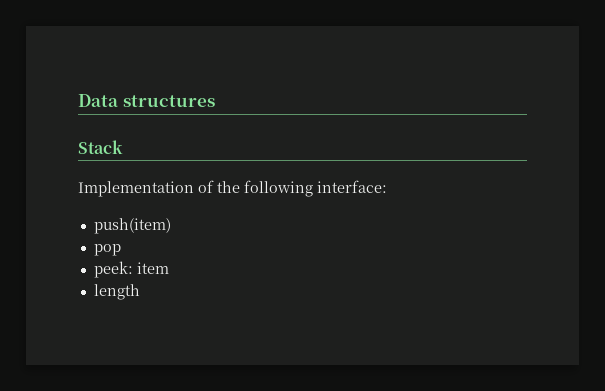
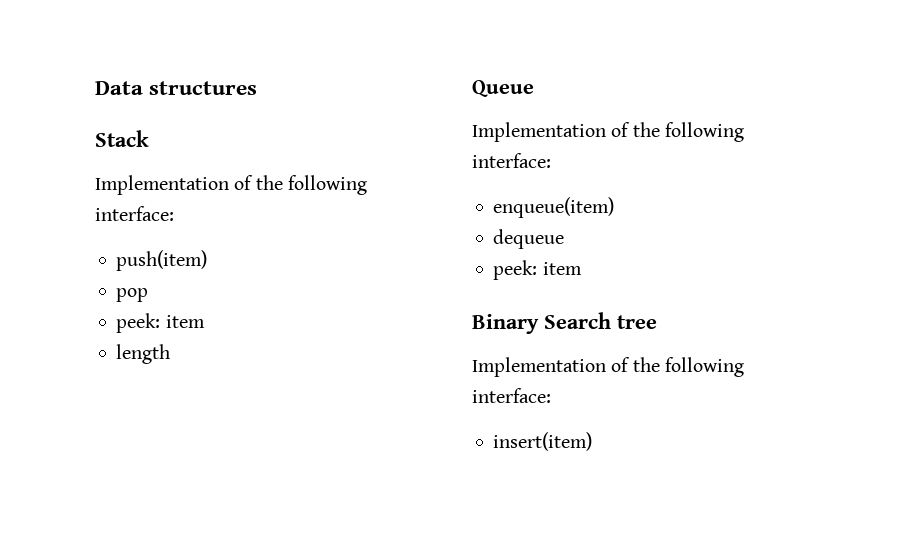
(140, 292) none -> [472,80,534,97] [472,122,744,142] [472,153,551,168] [493,197,615,218] [493,229,565,249] [493,260,582,280] [472,312,657,334] [472,357,744,377] [472,388,551,403] [493,432,593,451] // Queue // Implementation of the following interface: // enqueue(item) // dequeue // peek: item // Binary Search tree // Implementation of the following interface: // insert(item)

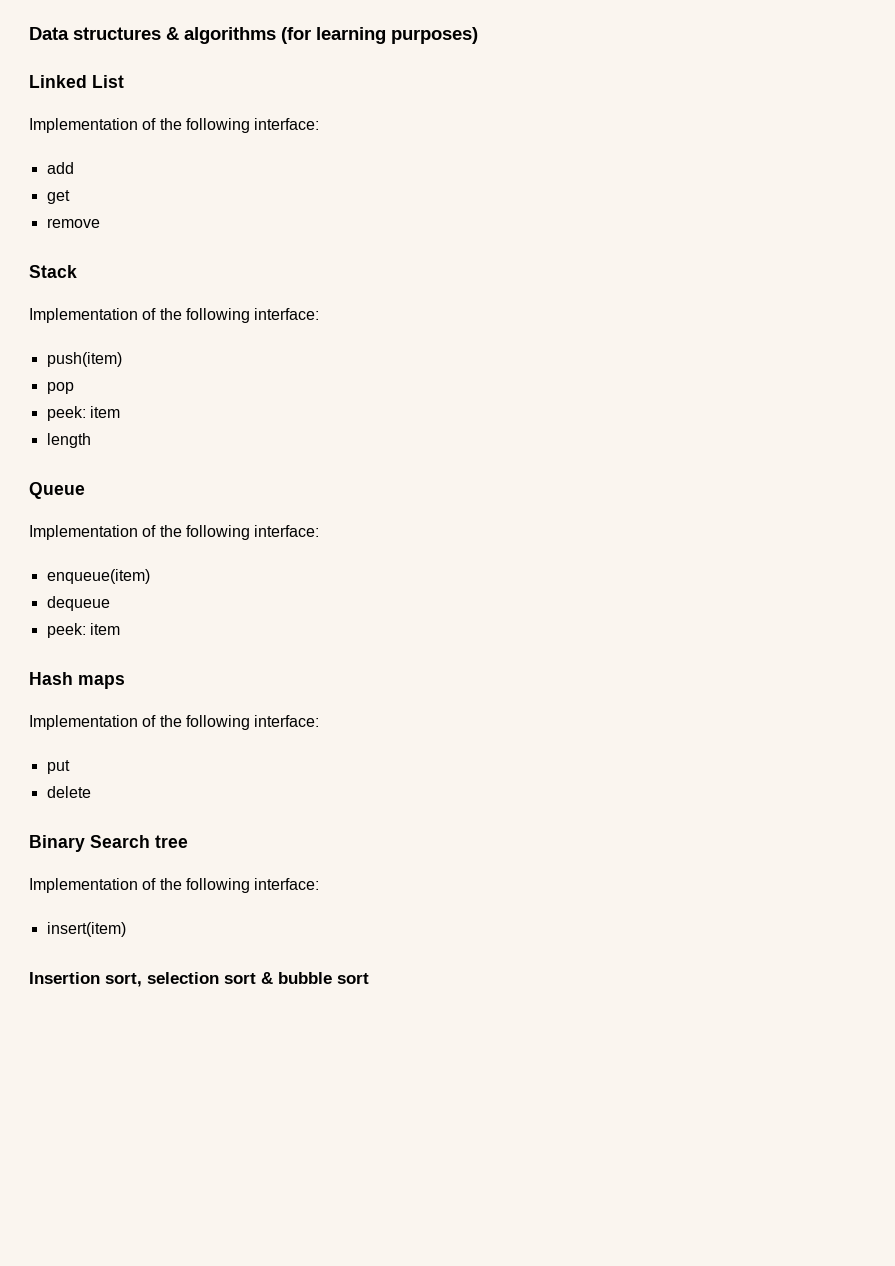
(258, 88) none -> [166,27,478,44] [29,75,124,88] [29,118,320,133] [46,162,74,174] [46,190,70,204] [46,218,100,228] & algorithms (for learning purposes) // Linked List // Implementation of the following interface: // add // get // remove
(582, 268) none -> [29,672,125,689] [29,715,320,730] [46,760,70,774] [46,786,91,798] // Hash maps // Implementation of the following interface: // put // delete
(593, 441) none -> [29,972,369,987] // Insertion sort, selection sort & bubble sort

